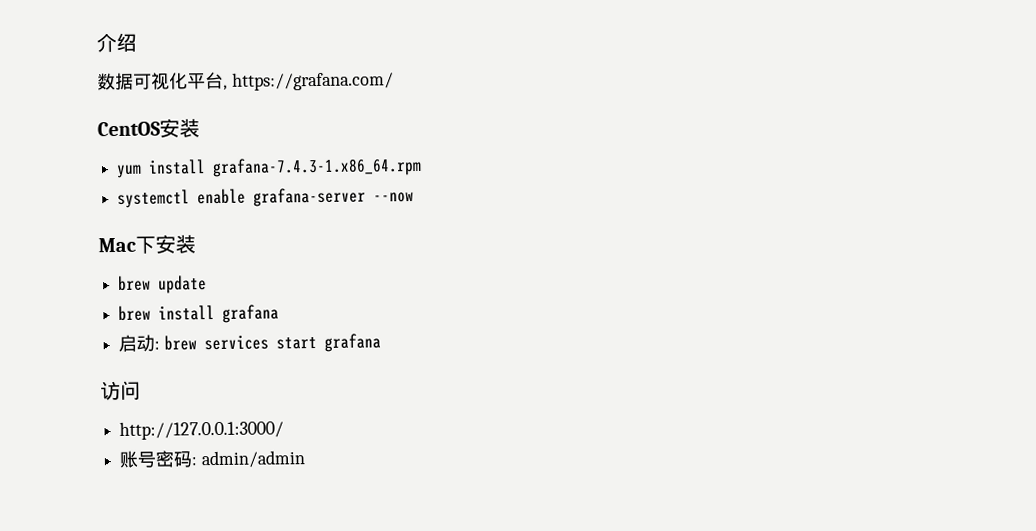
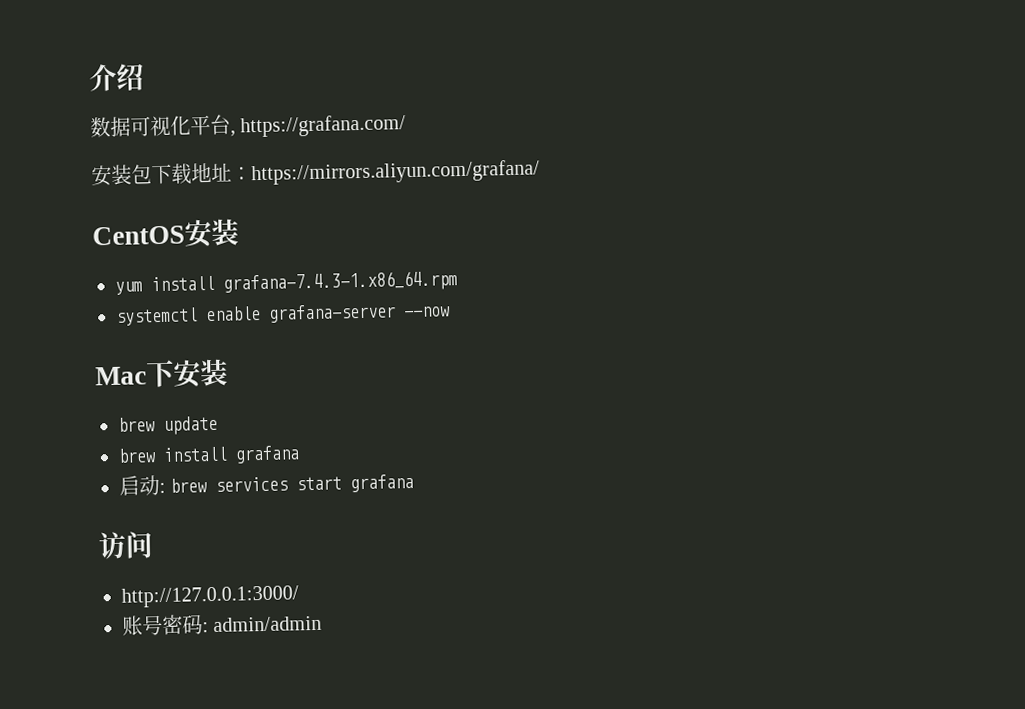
(394, 81) none -> [91,159,540,187] // 安装包下载地址：https://mirrors.aliyun.com/grafana/

